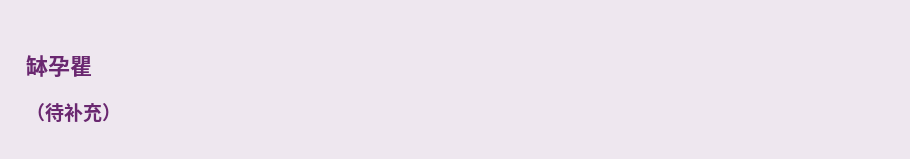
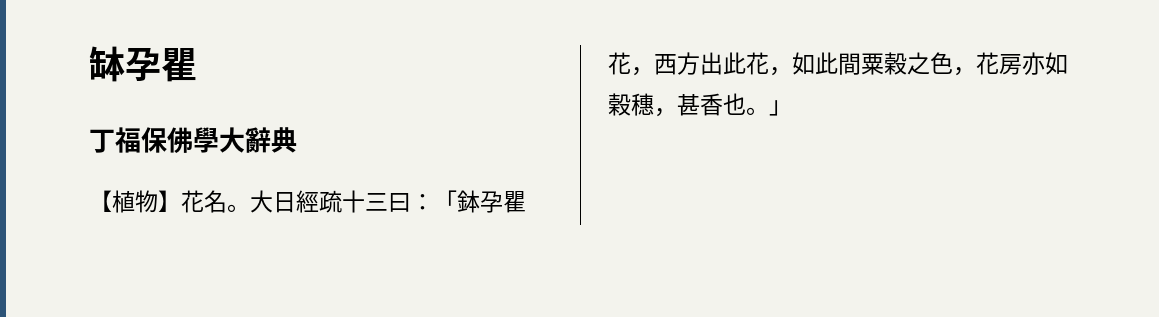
[26,103,121,123] （待补充） -> [89,127,297,154] [89,190,526,213] [608,52,1068,76] [608,93,792,117] 丁福保佛學大辭典 // 【植物】花名。大日經疏十三曰：「鉢孕瞿花，西方出此花，如此間粟榖之色，花房亦如榖穗，甚香也。」

